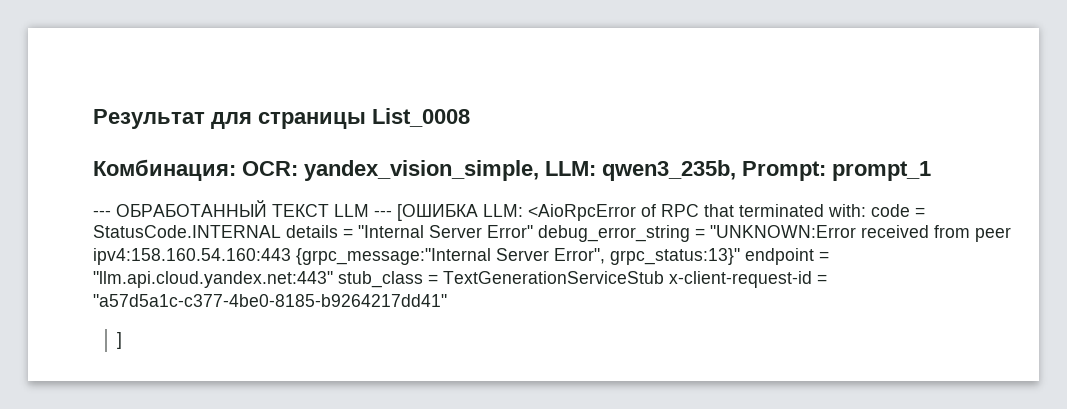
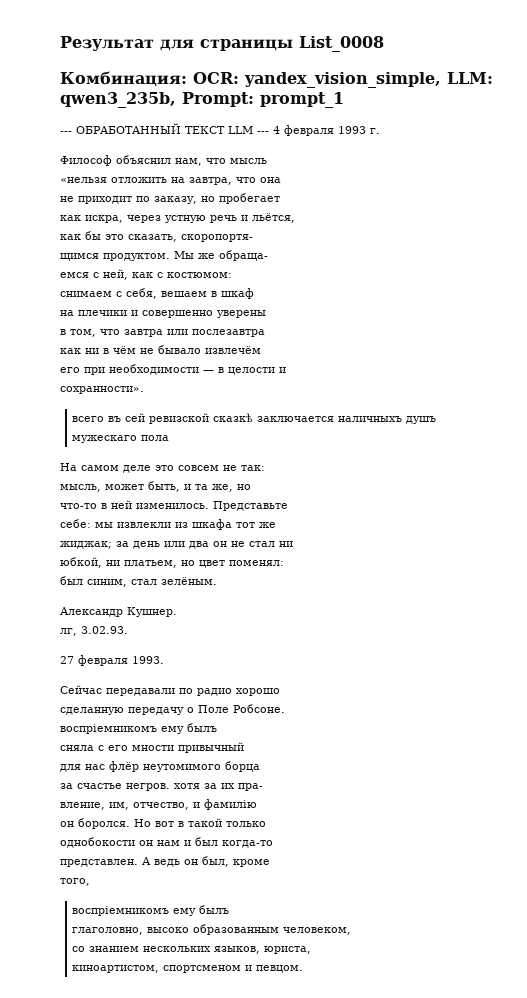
[397,204,925,221] [93,225,1011,242] [93,248,829,265] [93,271,827,288] [93,294,447,307] [117,332,123,349] [ОШИБКА LLM: <AioRpcError of RPC that terminated with: code = StatusCode.INTERNAL details = "Internal Server Error" debug_error_string = "UNKNOWN:Error received from peer ipv4:158.160.54.160:443 {grpc_message:"Internal Server Error", grpc_status:13}" endpoint = "llm.api.cloud.yandex.net:443" stub_class = TextGenerationServiceStub x-client-request-id = "a57d5a1c-c377-4be0-8185-b9264217dd41" // ] -> [273,125,380,136] [60,155,267,166] [60,177,281,185] [60,193,280,204] [60,213,295,223] [60,231,253,242] [60,250,268,261] [60,269,232,280] [60,288,254,299] [60,310,266,318] [60,329,265,337] [60,345,261,354] [60,364,286,375] [60,386,144,394] [72,413,437,424] [72,435,170,443] [60,463,265,473] [60,481,251,492] [60,500,288,511] [60,519,276,530] [60,541,293,549] [60,557,284,568] [60,576,217,587] [60,607,177,617] [60,626,128,636] [60,655,164,666] [60,685,280,696] [60,704,285,715] [60,723,217,734] [60,742,244,753] [60,761,260,772] [60,783,263,791] [60,799,257,810] [60,818,266,829] [60,837,273,848] [60,856,270,867] [60,878,90,886] [72,905,230,916] [72,924,352,935] [72,946,312,954] [72,965,304,973] 4 февраля 1993 г. // Философ объяснил нам, что мысль // «нельзя отложить на завтра, что она // не приходит по заказу, но пробегает // как искра, через устную речь и льётся, // как бы это сказать, скоропортя- // щимся продуктом. Мы же обраща- // емся с ней, как с костюмом: // снимаем с себя, вешаем в шкаф // на плечики и совершенно уверены // в том, что завтра или послезавтра // как ни в чём не бывало извлечём // его при необходимости — в целости и // сохранности». // всего въ сей ревизской сказкѣ заключается наличныхъ душъ мужескаго пола // На самом деле это совсем не так: // мысль, может быть, и та же, но // что-то в ней изменилось. Представьте // себе: мы извлекли из шкафа тот же // жиджак; за день или два он не стал ни // юбкой, ни платьем, но цвет поменял: // был синим, стал зелёным. // Александр Кушнер. // лг, 3.02.93. // 27 февраля 1993. // Сейчас передавали по радио хорошо // сделанную передачу о Поле Робсоне. // воспріемникомъ ему былъ // сняла с его мности привычный // для нас флёр неутомимого борца // за счастье негров. хотя за их пра- // вление, им, отчество, и фамилію // он боролся. Но вот в такой только // однобокости он нам и был когда-то // представлен. А ведь он был, кроме // того, // воспріемникомъ ему былъ // глаголовно, высоко образованным человеком, // со знанием нескольких языков, юриста, // киноартистом, спортсменом и певцом.

